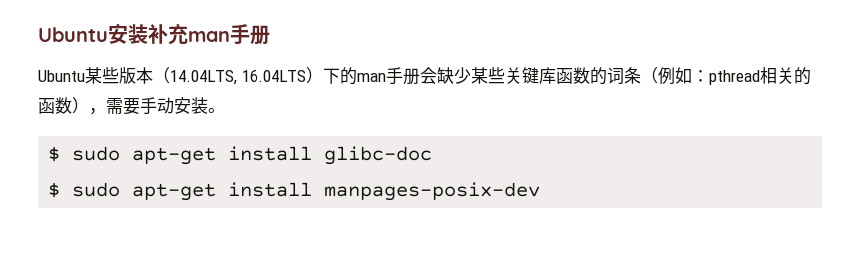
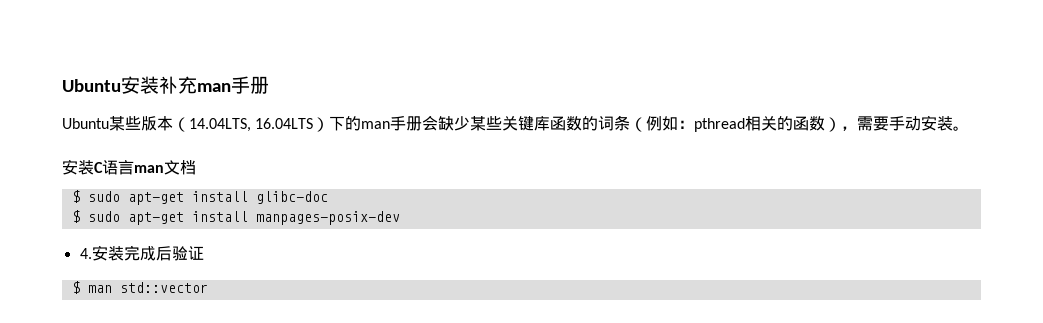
(225, 110) none -> [62,159,196,175] // 安装C语言man文档
(541, 191) none -> [79,245,204,261] [71,281,208,294] // 4.安装完成后验证 // $ man std::vector

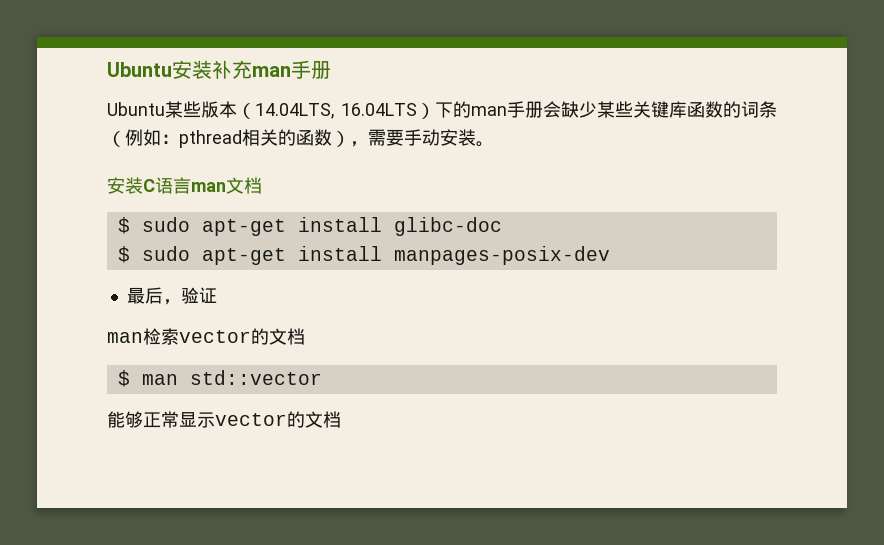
[79,245,204,261] [71,281,208,294] 4.安装完成后验证 // $ man std::vector -> [126,287,217,305] [107,328,305,345] [117,370,322,387] [107,411,341,428] 最后，验证 // man检索vector的文档 // $ man std::vector // 能够正常显示vector的文档

